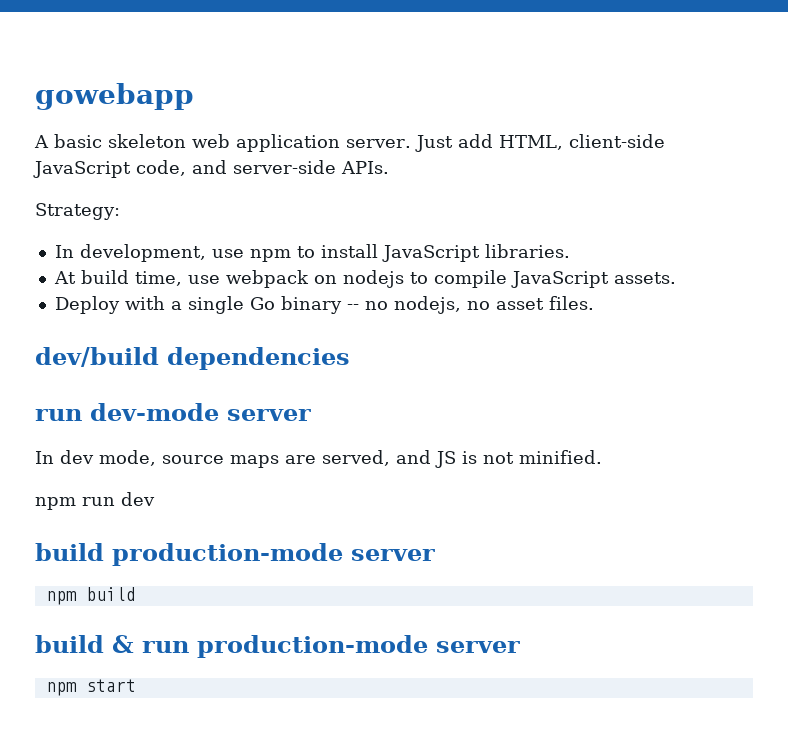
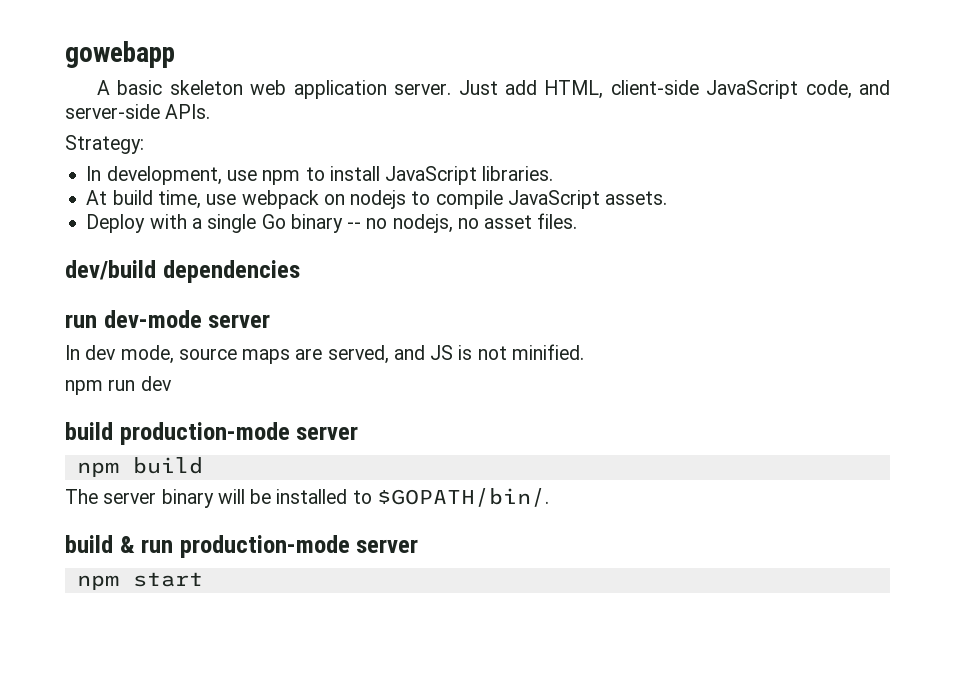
(136, 594) none -> [65,488,549,508] // The server binary will be installed to $GOPATH/bin/.

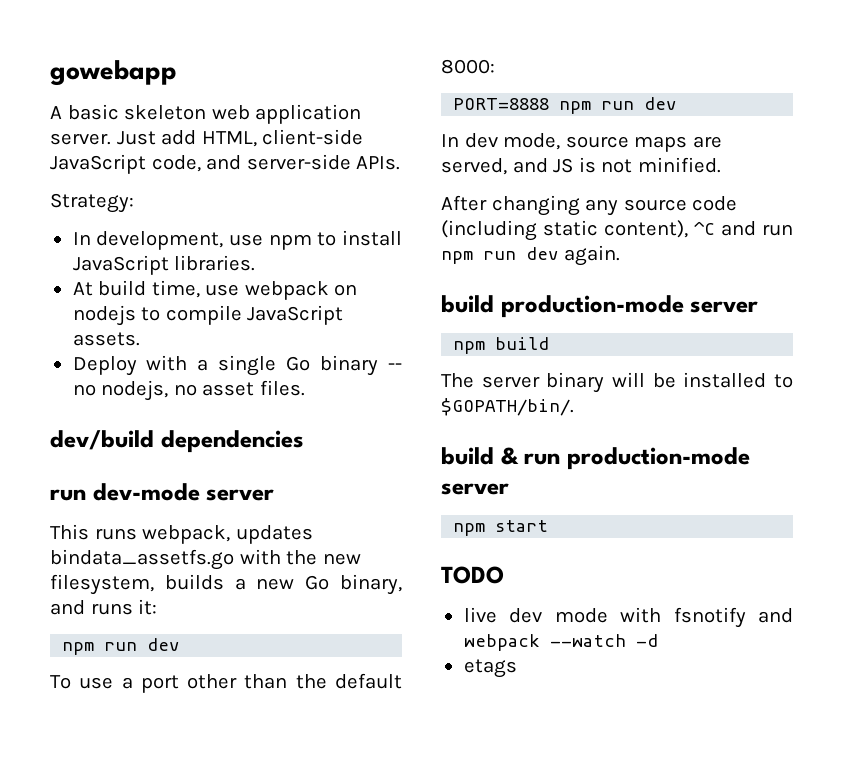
(271, 321) none -> [50,524,313,544] [50,549,361,570] [50,574,403,595] [50,599,158,615] [62,638,180,655] [50,673,402,693] [441,59,495,74] [453,97,677,114] // This runs webpack, updates bindata_assetfs.go with the new filesystem, builds a new Go binary, and runs it: // npm run dev // To use a port other than the default 8000: // PORT=8888 npm run dev
[65,376,172,395] npm run dev -> [441,195,738,216] [441,220,793,241] [441,245,620,266] After changing any source code (including static content), ^C and run npm run dev again.
(203, 579) none -> [441,566,504,584] [463,607,793,628] [463,634,658,651] [463,659,517,678] // TODO // live dev mode with fsnotify and webpack --watch -d // etags

